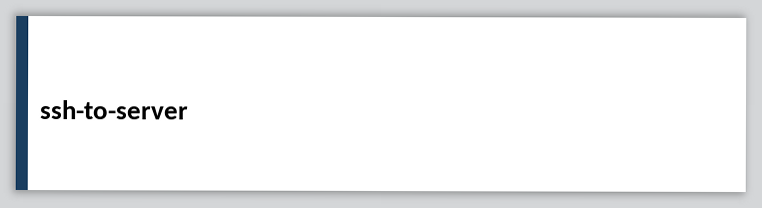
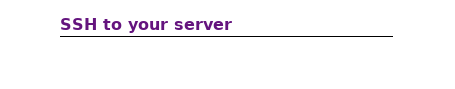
[39,100,189,120] ssh-to-server -> [60,18,232,33] SSH to your server

